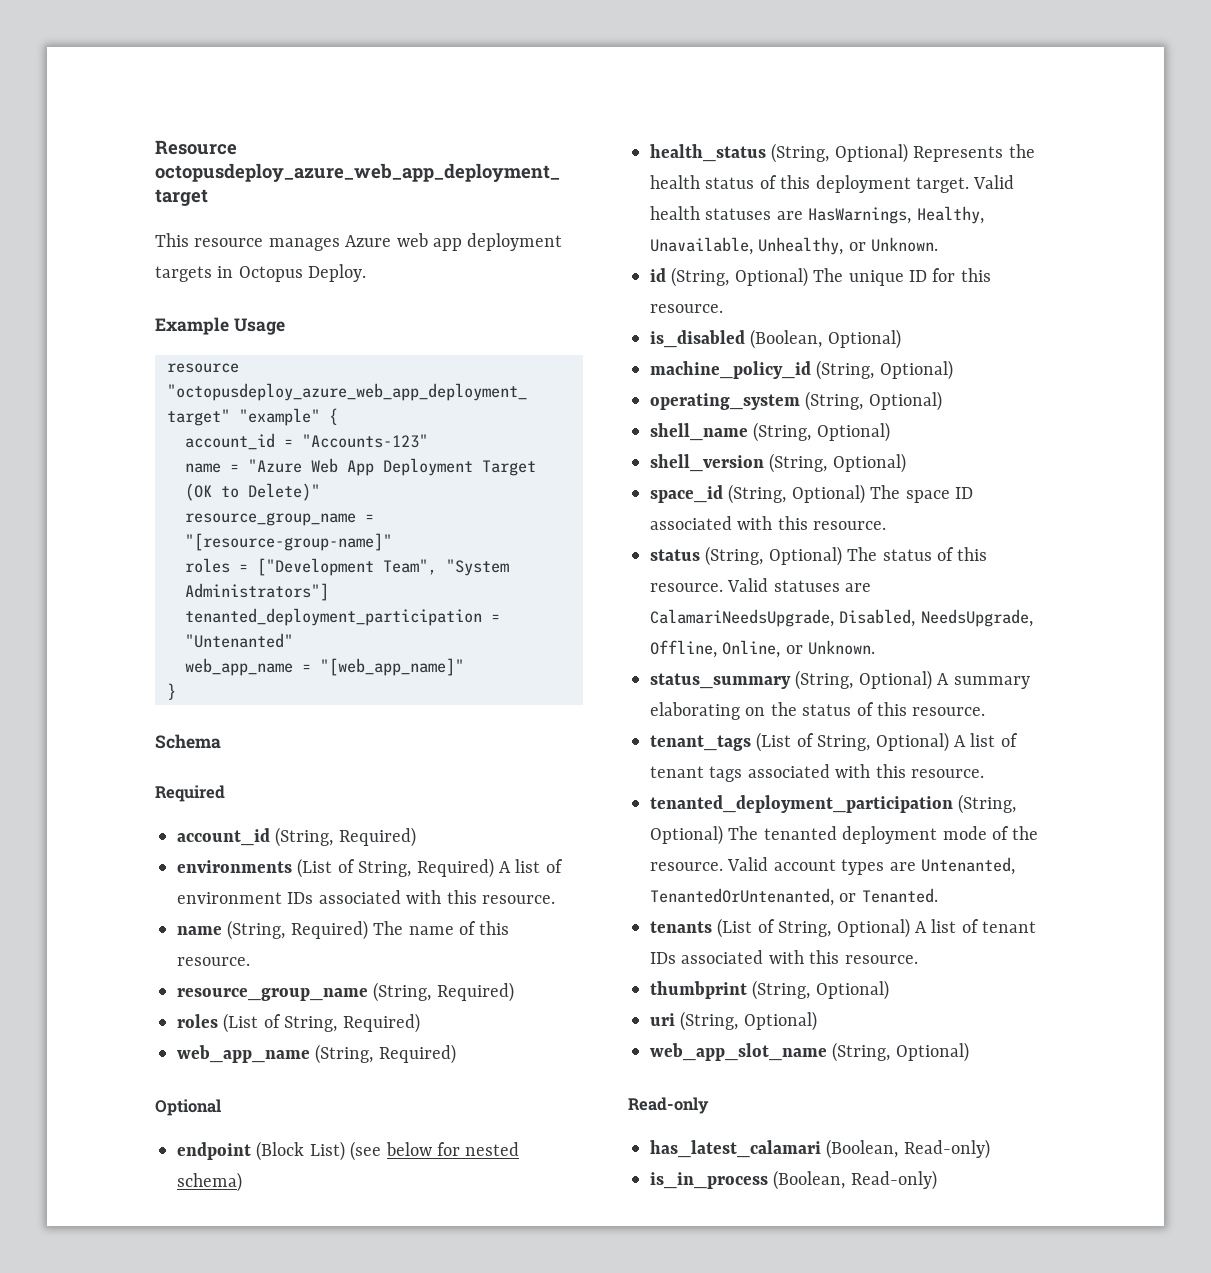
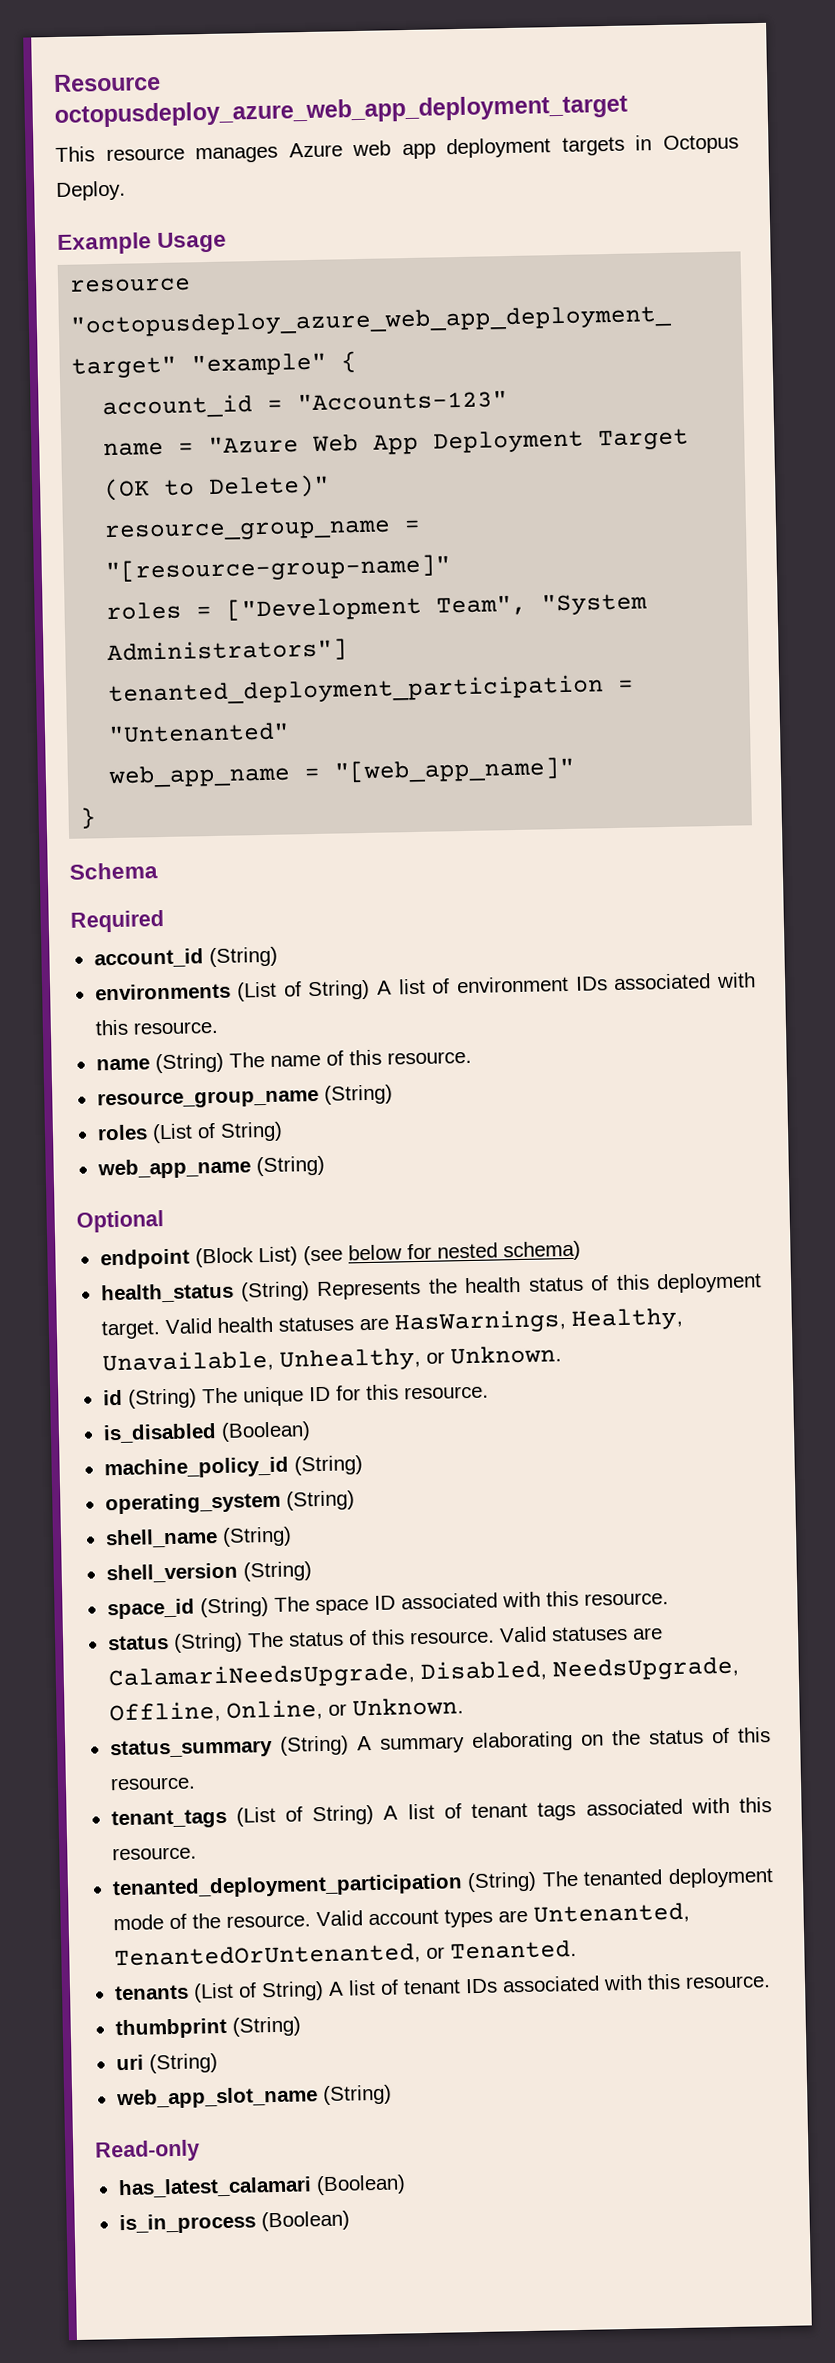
[275,827,416,847] (String, Required) -> [208,946,278,968] (String)
[358,858,494,878] String, Required) -> [307,979,371,1001] String)
[227,920,368,940] (String, Required) -> [154,1052,224,1074] (String)
[373,982,514,1002] (String, Required) -> [323,1084,393,1105] (String)
[284,1013,420,1033] [177,1044,456,1064] String, Required) // web_app_name (String, Required) -> [219,1121,283,1142] [96,1155,325,1180] String) // web_app_name (String)
[771,143,908,163] (String, Optional) -> [239,1281,310,1302] (String)
[671,267,808,287] (String, Optional) -> [127,1388,197,1409] (String)
[750,329,901,349] (Boolean, Optional) -> [220,1421,311,1442] (Boolean)
[816,360,953,380] (String, Optional) -> [293,1455,363,1476] (String)
[805,391,942,411] (String, Optional) -> [285,1490,355,1511] (String)
[753,422,890,442] (String, Optional) -> [221,1526,292,1547] (String)
[769,453,906,473] (String, Optional) -> [242,1561,312,1582] (String)
[728,484,865,504] (String, Optional) -> [199,1597,269,1618] (String)
[705,546,842,566] (String, Optional) -> [172,1632,243,1653] (String)
[795,670,932,690] (String, Optional) -> [279,1735,349,1756] (String)
[817,732,949,752] String, Optional) -> [312,1804,375,1826] String)
[958,794,1017,814] [650,825,723,845] (String, Optional) -> [467,1871,538,1893] (String)
[778,918,910,938] String, Optional) -> [260,1981,324,2002] String)
[752,980,889,1000] (String, Optional) -> [231,2016,301,2037] (String)
[680,1011,817,1031] (String, Optional) -> [148,2053,218,2074] (String)
[832,1042,969,1062] (String, Optional) -> [321,2084,392,2106] (String)
[826,1139,990,1159] (Boolean, Read-only) -> [315,2174,406,2196] (Boolean)
[773,1170,937,1190] (Boolean, Read-only) -> [260,2210,350,2232] (Boolean)

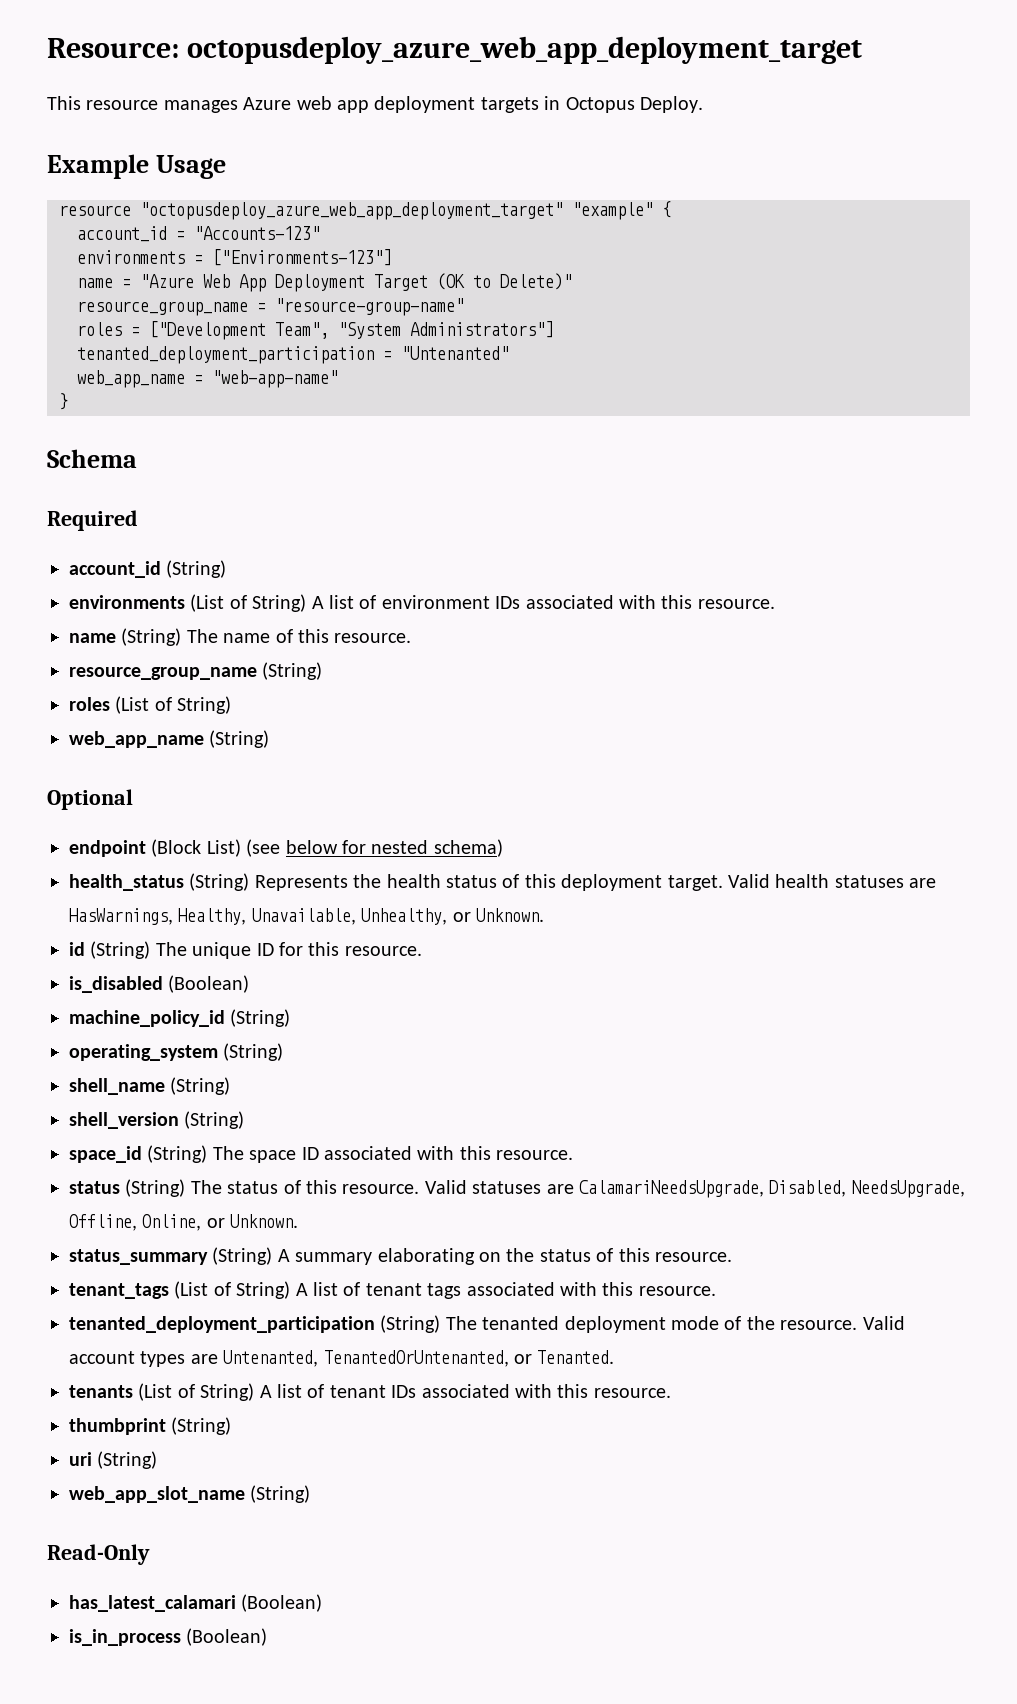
[53,72,161,93] Resource -> [47,38,179,58] Resource:
(509, 401) none -> [77,249,392,266] // environments = ["Environments-123"]
[105,554,452,584] "[resource-group-name]" -> [275,298,464,316] "resource-group-name"
[334,756,577,784] "[web_app_name]" -> [212,370,338,388] "web-app-name"
[95,2139,200,2163] Read-only -> [47,1544,150,1565] Read-Only

